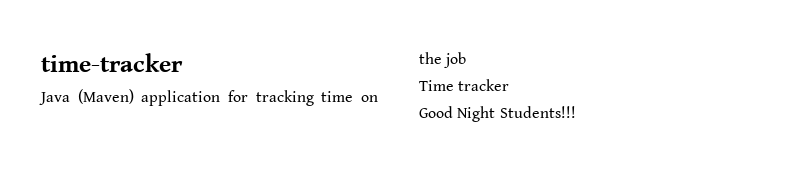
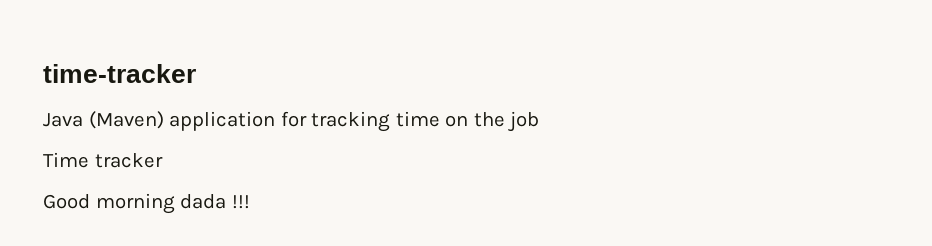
[457,106,576,122] Night Students!!! -> [95,193,250,214] morning dada !!!

